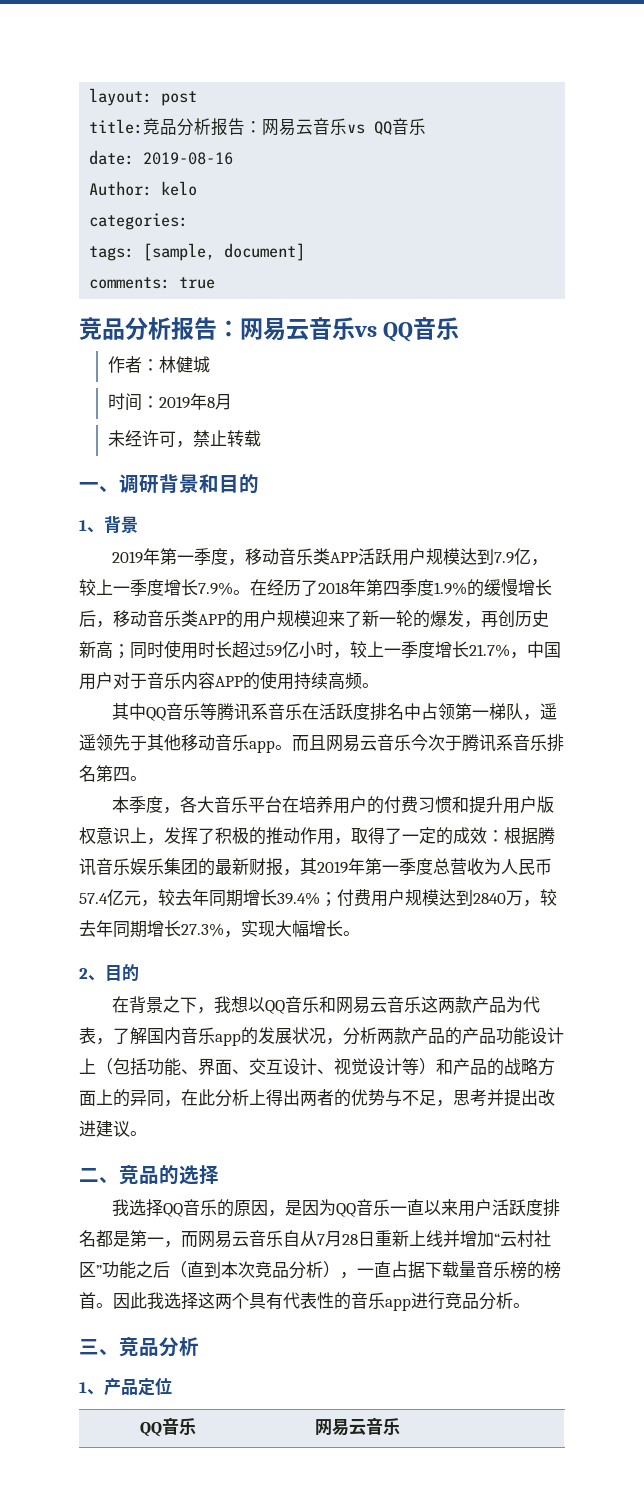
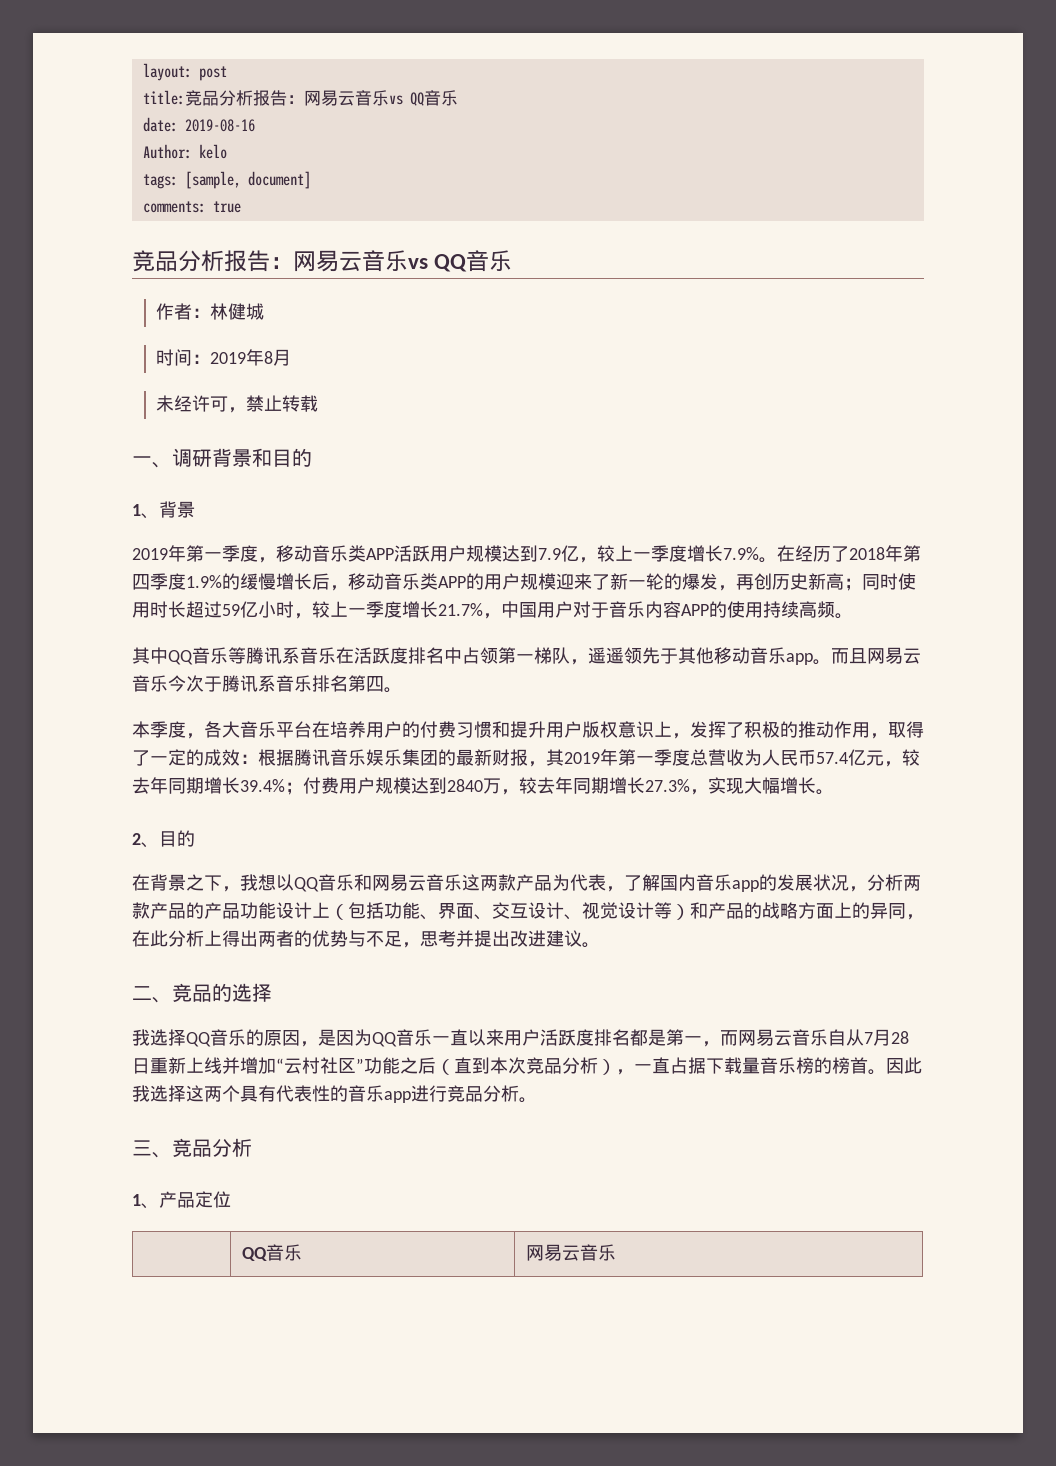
[89,213,189,230] // categories: -> (227, 151) none

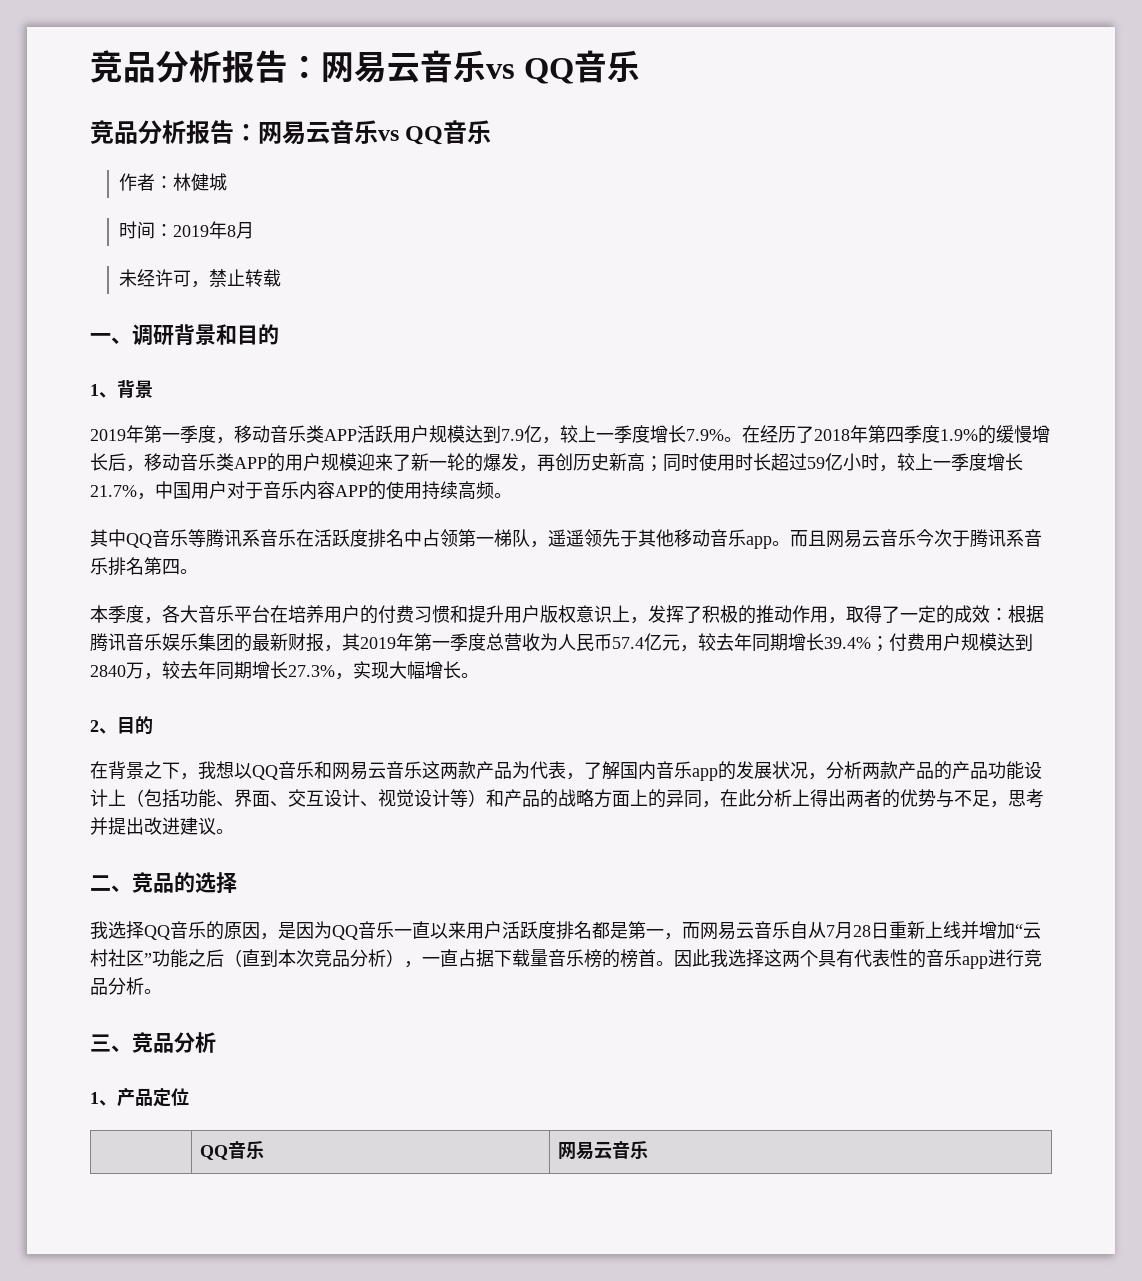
[142,63,227,81] [142,90,458,106] [142,117,255,132] [142,144,227,159] [142,171,311,189] [142,201,241,213] layout: post // title:竞品分析报告：网易云音乐vs QQ音乐 // date: 2019-08-16 // Author: kelo // tags: [sample, document] // comments: true -> [90,50,640,84] 竞品分析报告：网易云音乐vs QQ音乐

